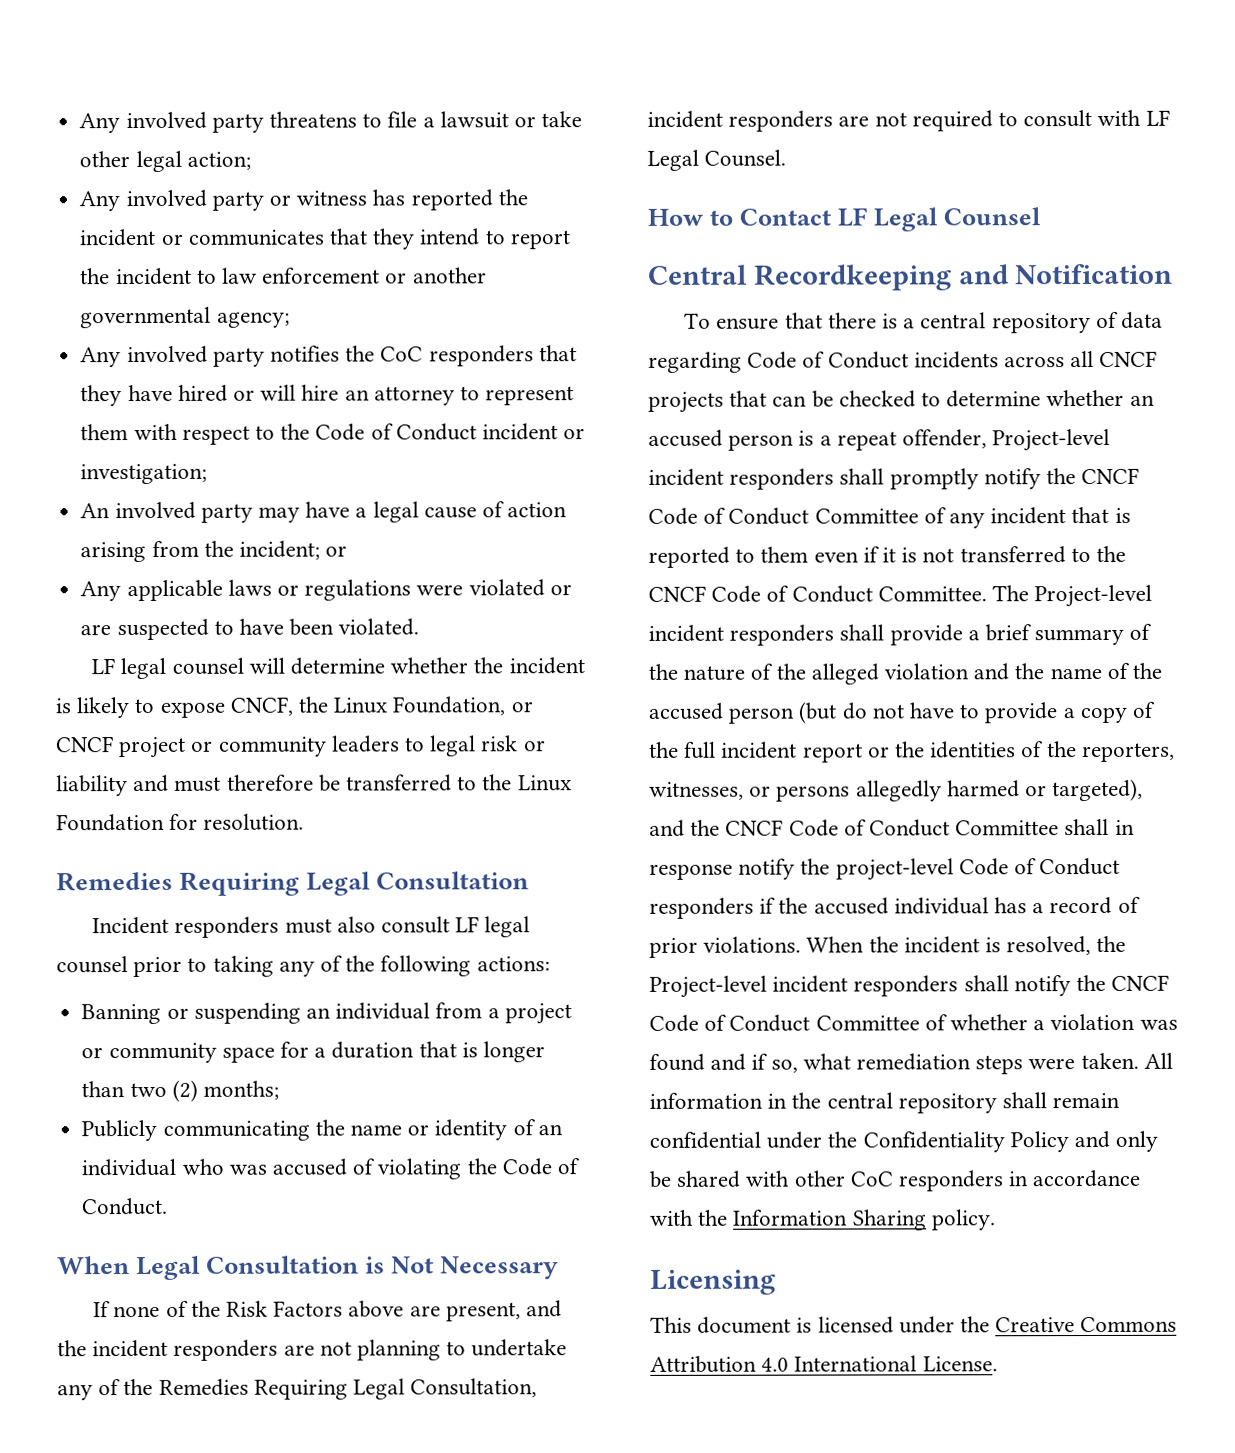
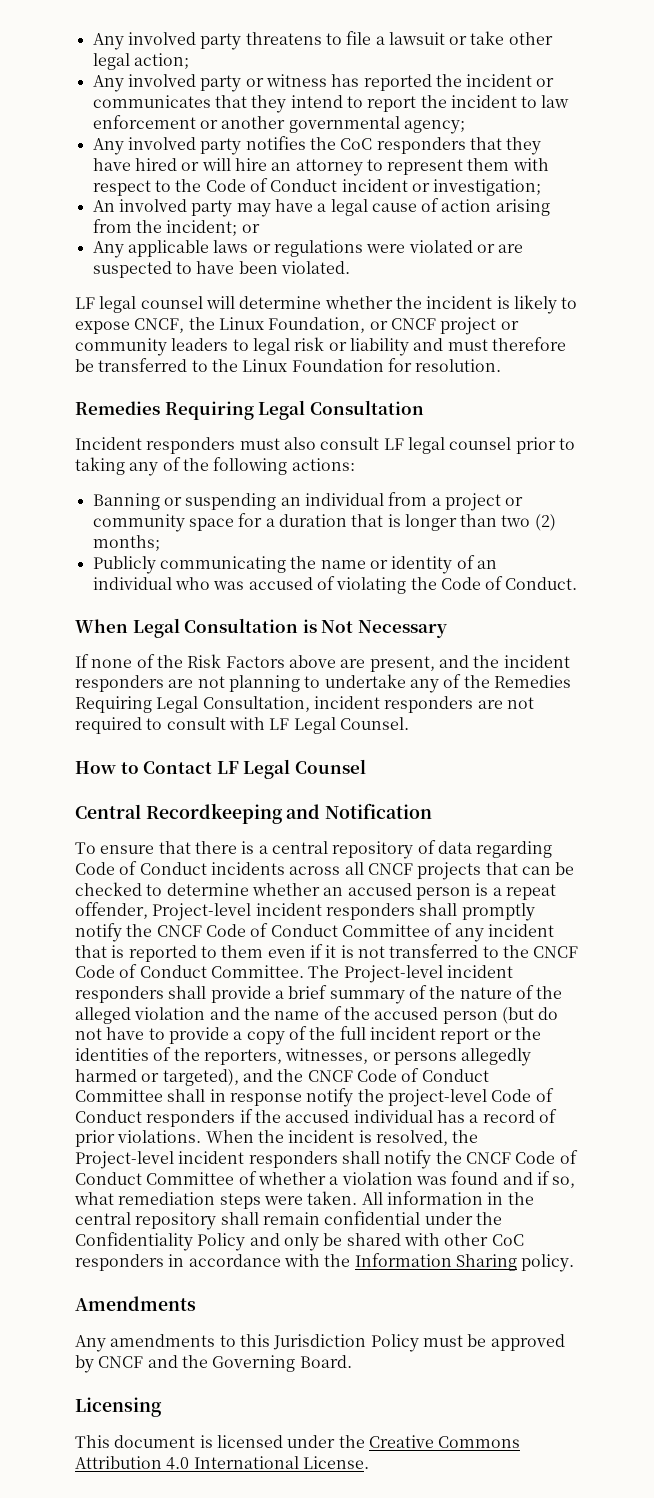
(996, 1220) none -> [75,1296,196,1311] [75,1334,565,1352] [75,1355,352,1373] // Amendments // Any amendments to this Jurisdiction Policy must be approved by CNCF and the Governing Board.

